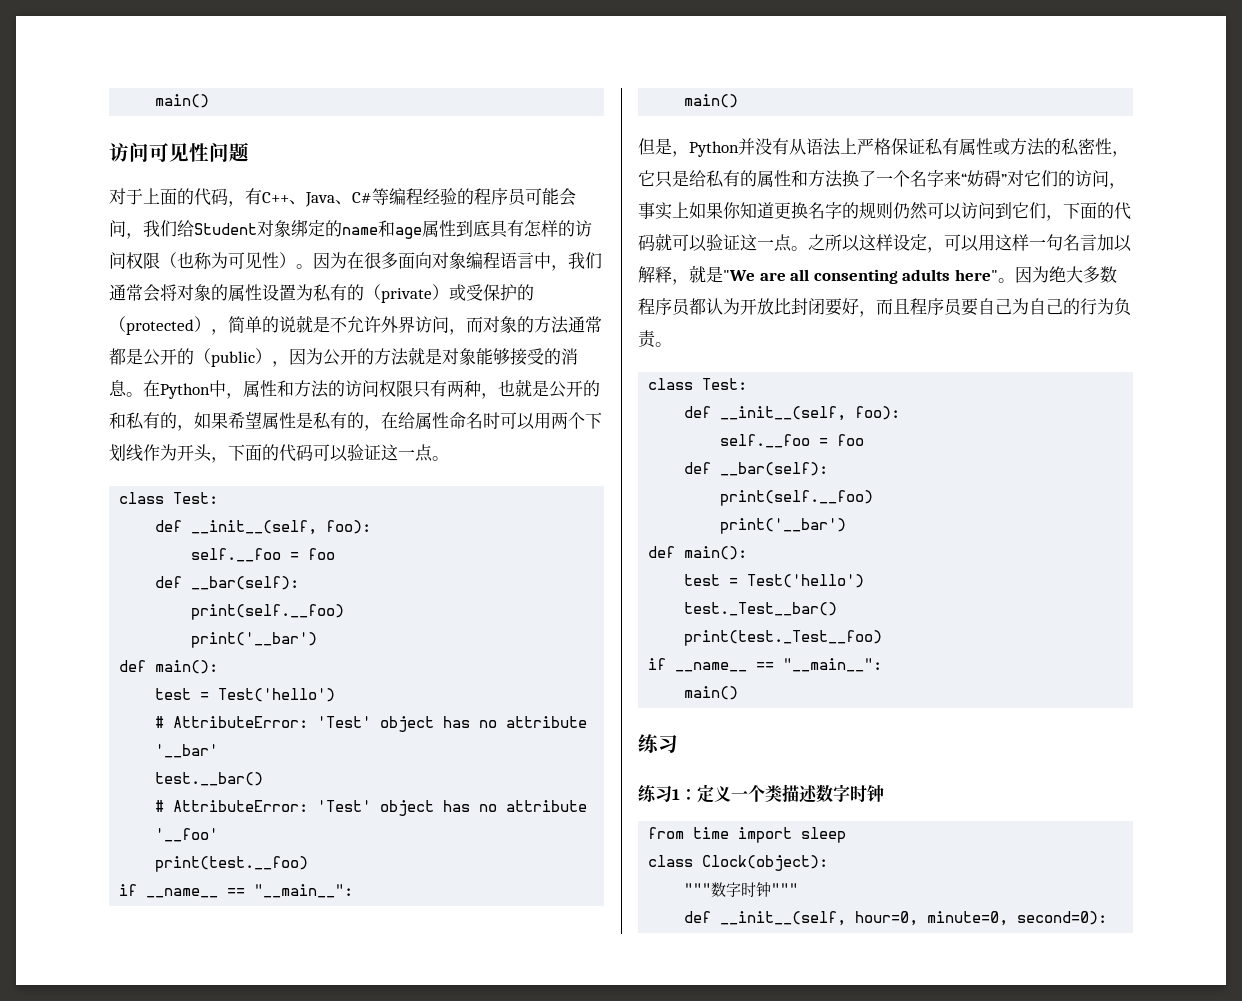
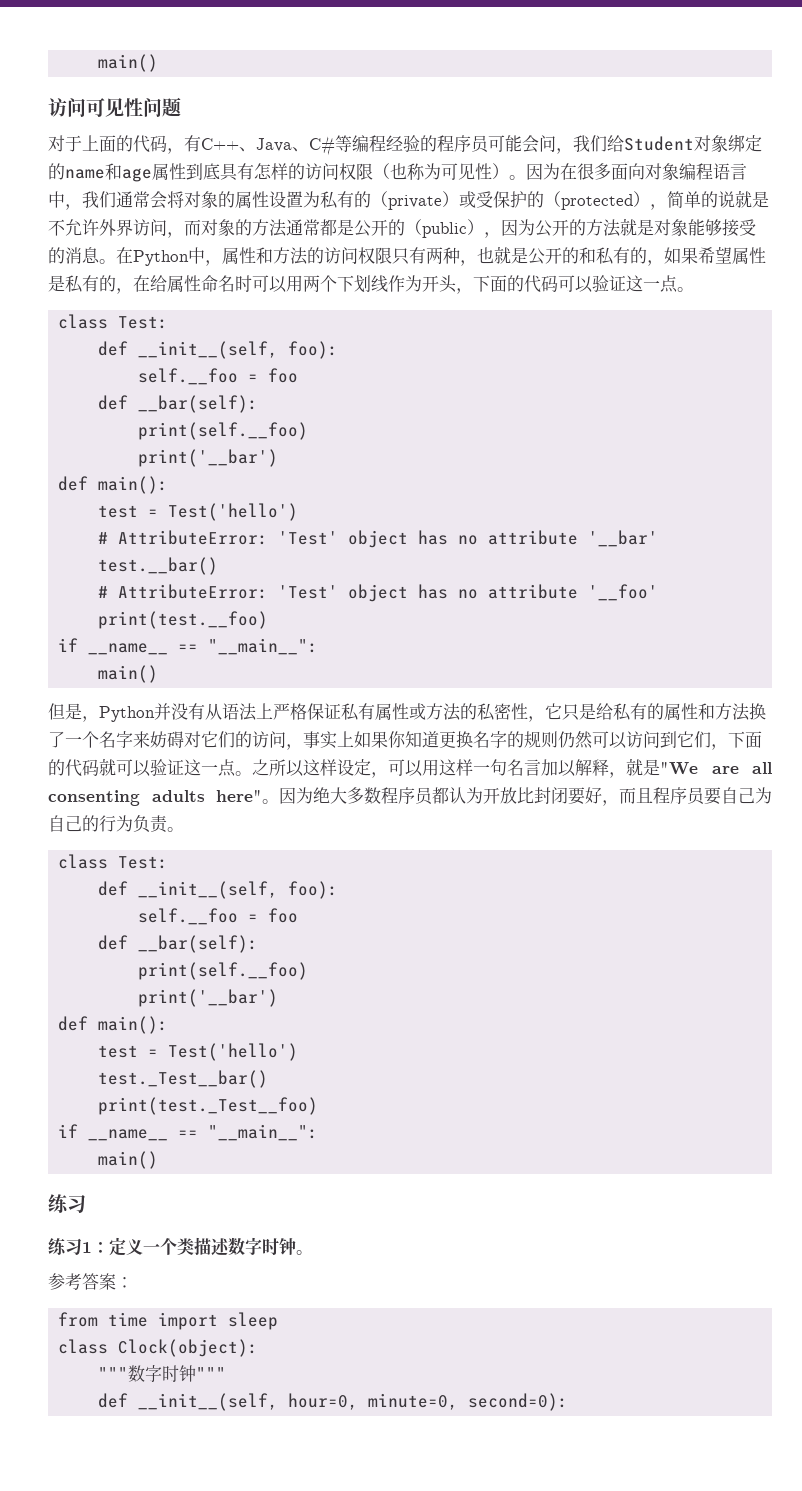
[961,170,1007,187] “妨碍” -> [150,731,184,748] 妨碍
(884, 793) none -> [296,1250,313,1255] [48,1273,133,1290] 。 // 参考答案：

